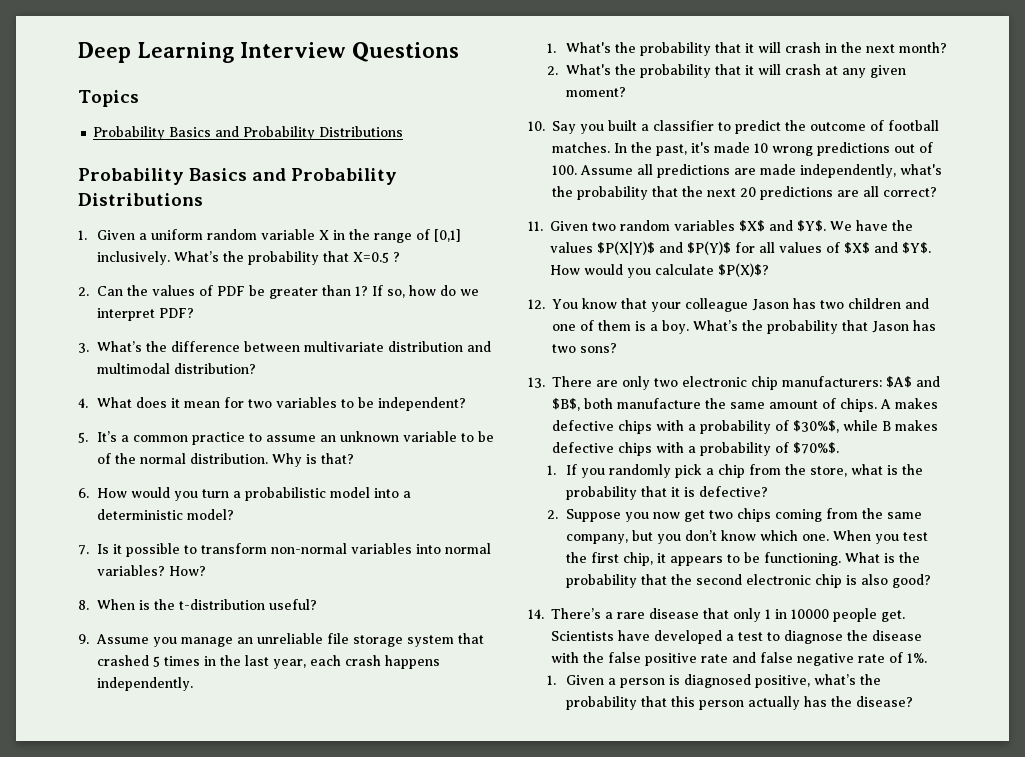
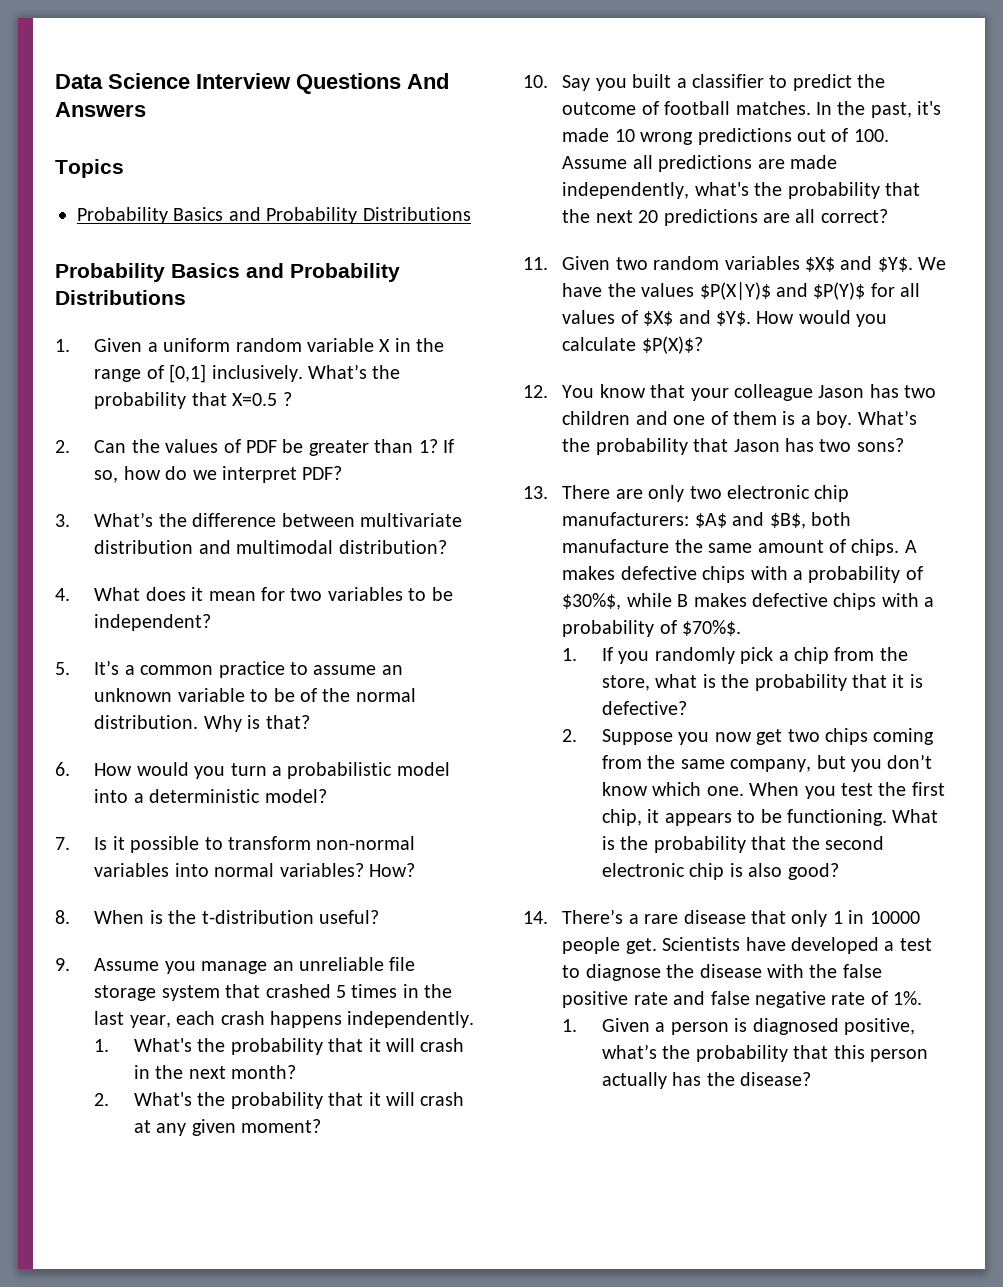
[78,42,234,63] Deep Learning -> [55,73,190,89] Data Science
(459, 52) none -> [407,73,449,89] [55,102,146,117] And Answers

